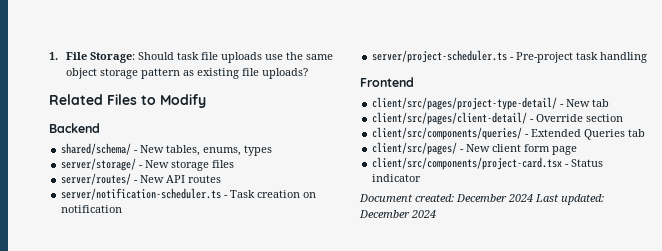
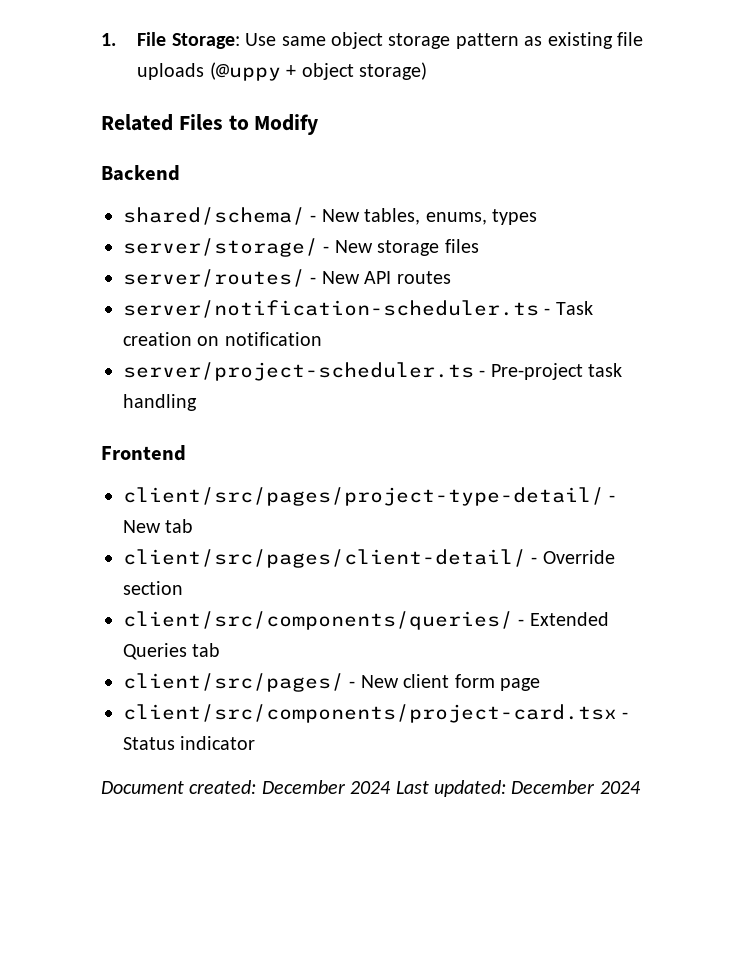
[137,52,303,63] Should task file uploads use the -> [245,33,277,46] Use
[261,68,308,79] uploads? -> [137,62,428,81] uploads (@uppy + object storage)

